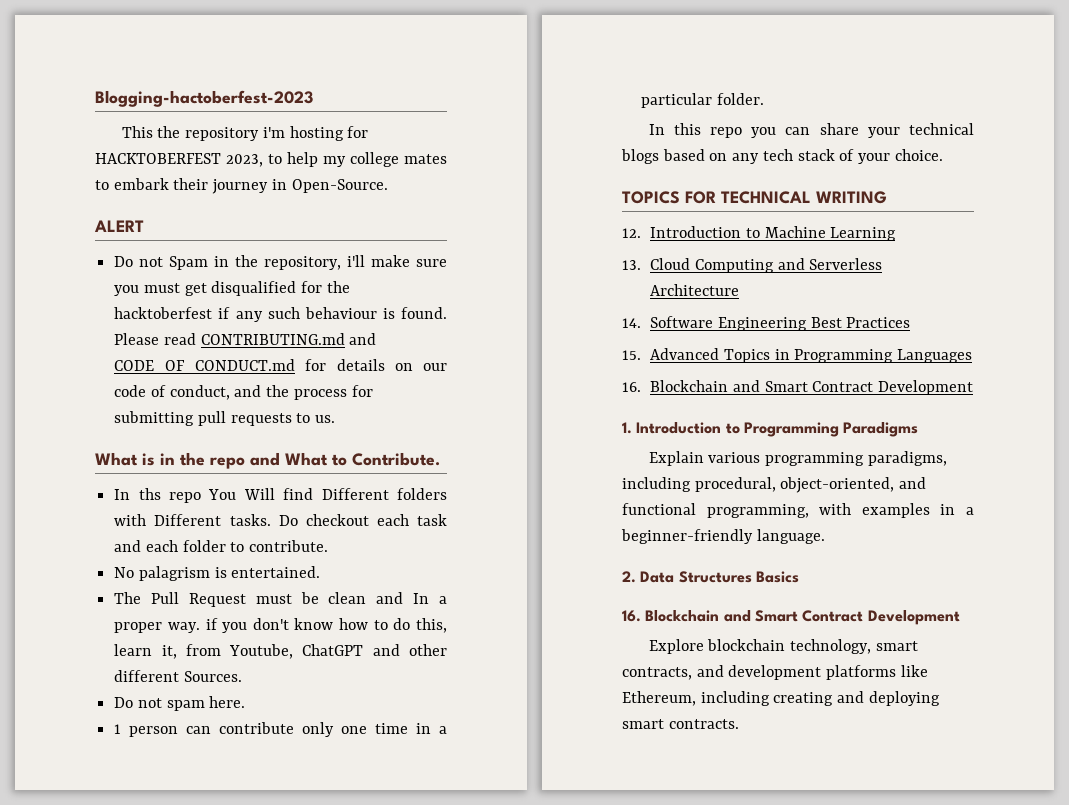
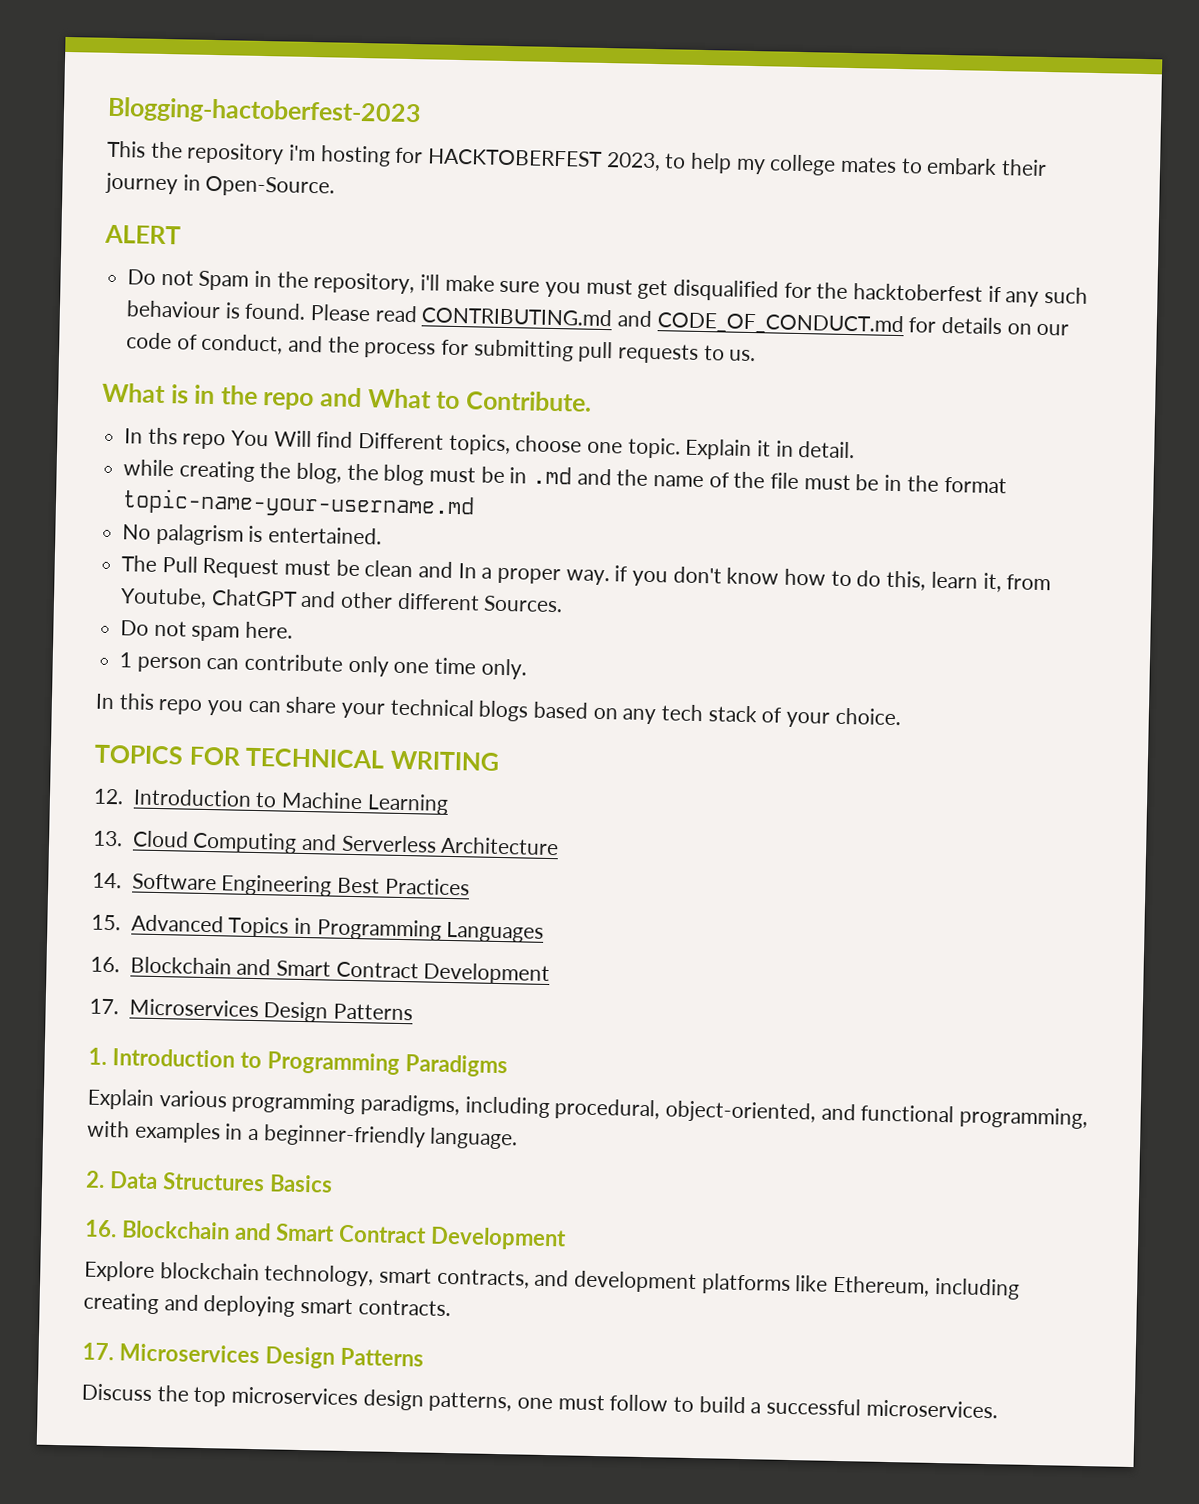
[397,488,447,500] [114,514,447,526] [114,540,329,552] folders with Different tasks. Do checkout each task and each folder to contribute. -> [448,433,856,461] [123,459,1007,494] [122,488,476,520] topics, choose one topic. Explain it in detail. // while creating the blog, the blog must be in .md and the name of the file must be in the format topic-name-your-username.md
[416,723,447,734] [641,93,764,108] in a particular folder. -> [480,658,527,680] only.
(974, 387) none -> [89,998,413,1023] // 17. Microservices Design Patterns
(739, 724) none -> [82,1342,424,1369] [81,1383,998,1419] // 17. Microservices Design Patterns // Discuss the top microservices design patterns, one must follow to build a successful microservices.

